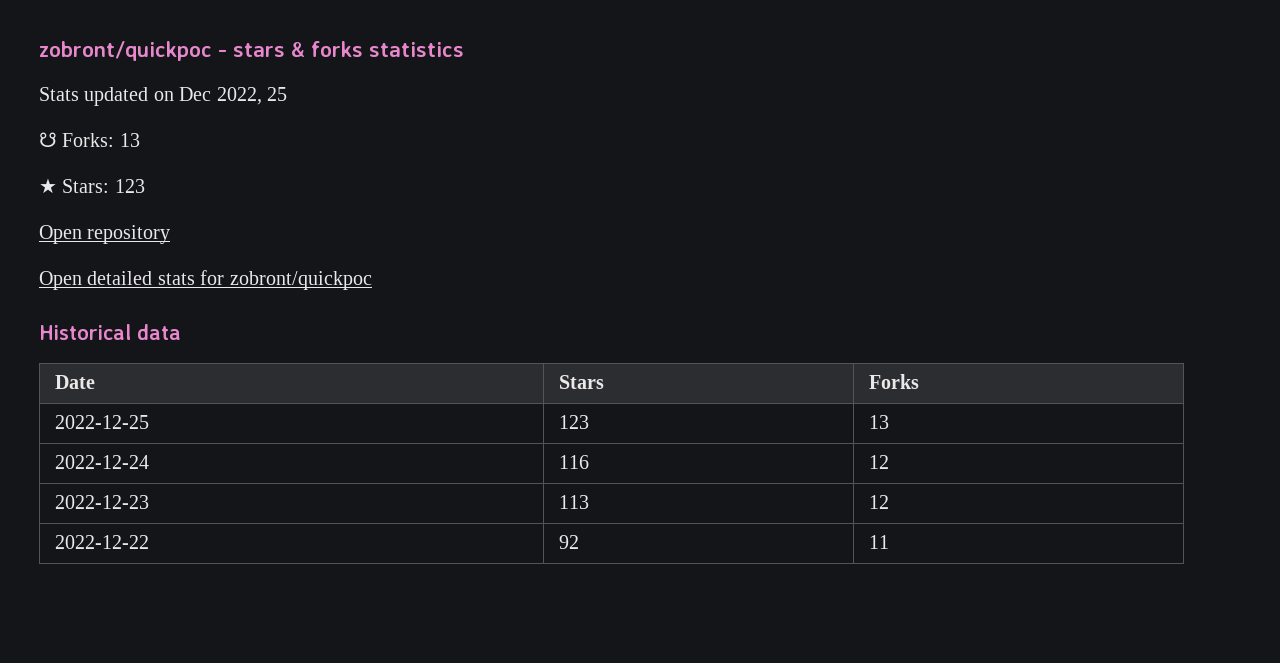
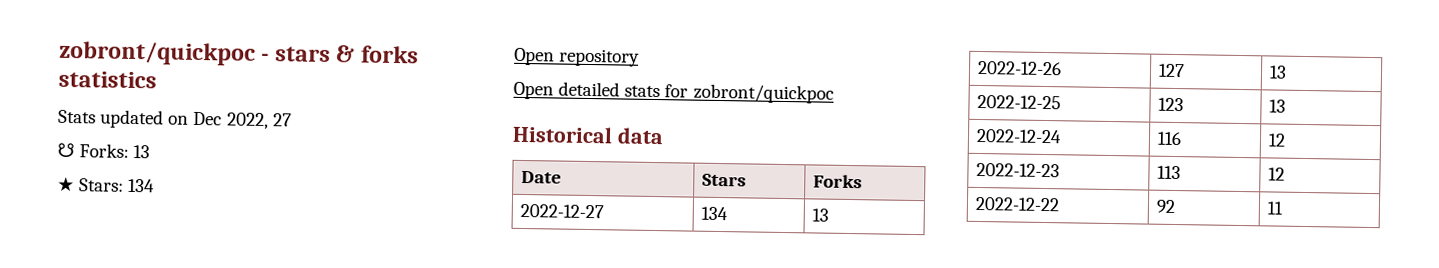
[267,87,287,101] 25 -> [272,113,292,127] 27
[114,179,145,193] 123 -> [128,178,156,193] 134
(919, 381) none -> [519,203,604,219] [700,206,728,221] [811,208,829,222] [976,60,1062,76] [1157,63,1185,78] [1268,65,1287,79] // 2022-12-27 | 134 | 13 // 2022-12-26 | 127 | 13

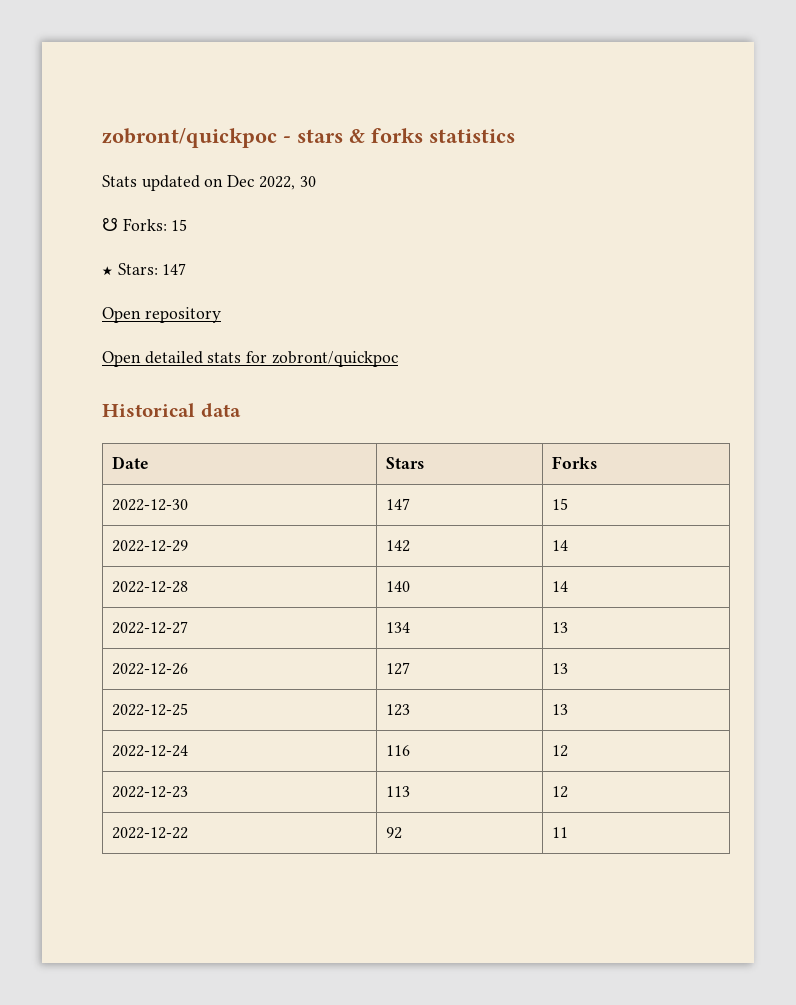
[272,113,292,127] 27 -> [299,176,316,187] 30
[133,145,151,159] 13 -> [171,219,188,231] 15
[128,178,156,193] 134 -> [162,263,187,275] 147
(862, 181) none -> [111,499,188,511] [385,498,410,510] [551,498,568,510] [111,540,188,552] [385,540,410,552] [551,540,568,551] [111,581,188,593] [385,581,410,592] [551,581,568,592] // 2022-12-30 | 147 | 15 // 2022-12-29 | 142 | 14 // 2022-12-28 | 140 | 14

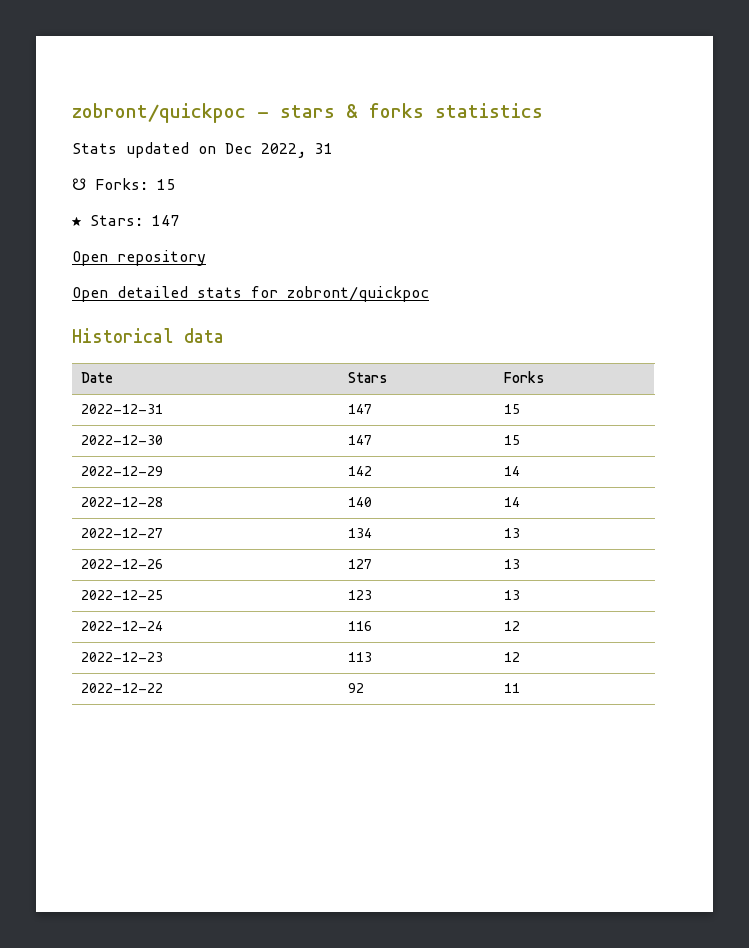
[299,176,316,187] 30 -> [315,143,333,154] 31
(597, 462) none -> [80,404,163,414] [347,404,372,414] [503,404,520,414] // 2022-12-31 | 147 | 15

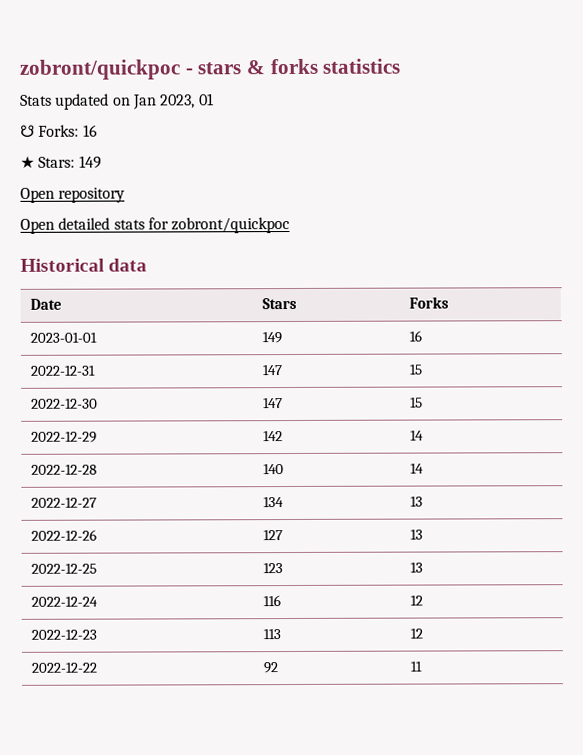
[225,143,333,158] Dec 2022, 31 -> [132,93,214,110] Jan 2023, 01
[157,179,175,190] 15 -> [82,124,98,137] 16
[152,215,179,226] 147 -> [78,155,102,169] 149
(545, 377) none -> [30,332,98,343] [262,332,283,344] [409,330,423,342] // 2023-01-01 | 149 | 16

